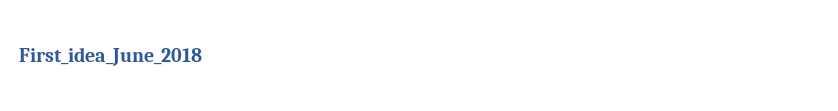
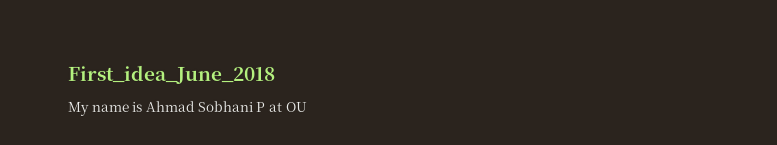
(202, 56) none -> [67,100,307,116] // My name is Ahmad Sobhani P at OU

